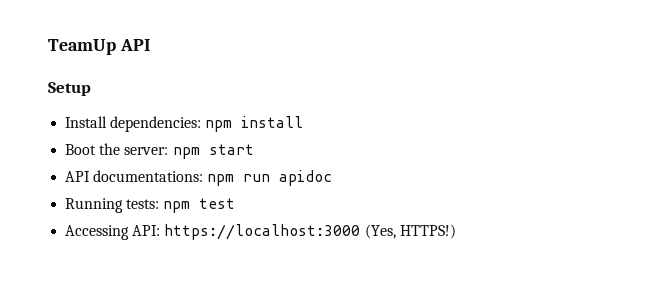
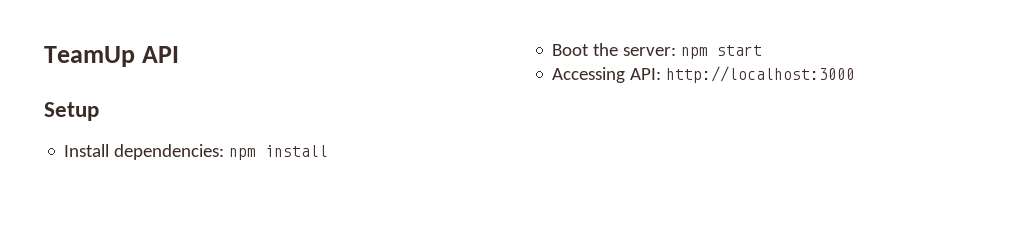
[65,170,333,186] [65,198,236,213] // API documentations: npm run apidoc // Running tests: npm test -> (763, 50) none
[164,224,456,240] https://localhost:3000 (Yes, HTTPS!) -> [666,66,856,83] http://localhost:3000

